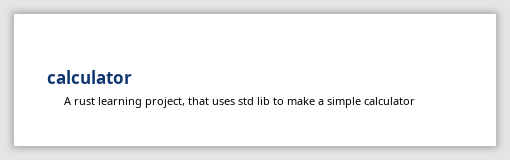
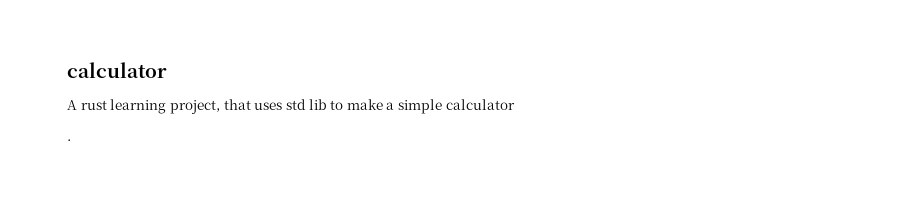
(416, 101) none -> [67,139,71,141] // .

